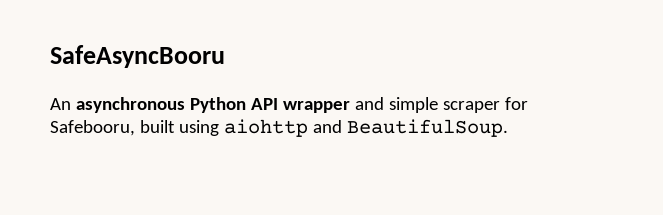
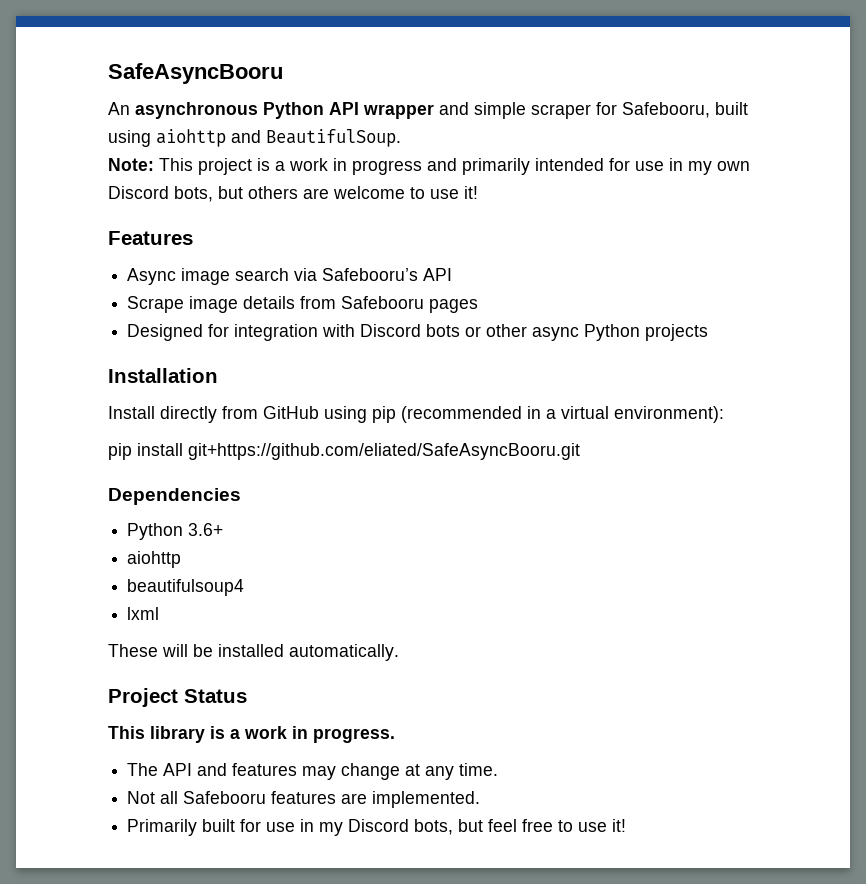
(508, 128) none -> [108,158,750,175] [108,186,478,202] [108,231,193,245] [127,268,453,285] [127,296,479,313] [127,324,709,341] [108,368,218,383] [108,406,724,423] [108,443,580,460] [108,488,241,505] [127,523,224,540] [127,551,182,568] [127,579,245,596] [127,607,160,620] [108,644,399,661] [108,688,247,707] [108,726,395,743] [127,763,499,780] [127,791,481,808] [127,819,627,836] // Note: This project is a work in progress and primarily intended for use in my own Discord bots, but others are welcome to use it! // Features // Async image search via Safebooru’s API // Scrape image details from Safebooru pages // Designed for integration with Discord bots or other async Python projects // Installation // Install directly from GitHub using pip (recommended in a virtual environment): // pip install git+https://github.com/eliated/SafeAsyncBooru.git // Dependencies // Python 3.6+ // aiohttp // beautifulsoup4 // lxml // These will be installed automatically. // Project Status // This library is a work in progress. // The API and features may change at any time. // Not all Safebooru features are implemented. // Primarily built for use in my Discord bots, but feel free to use it!

